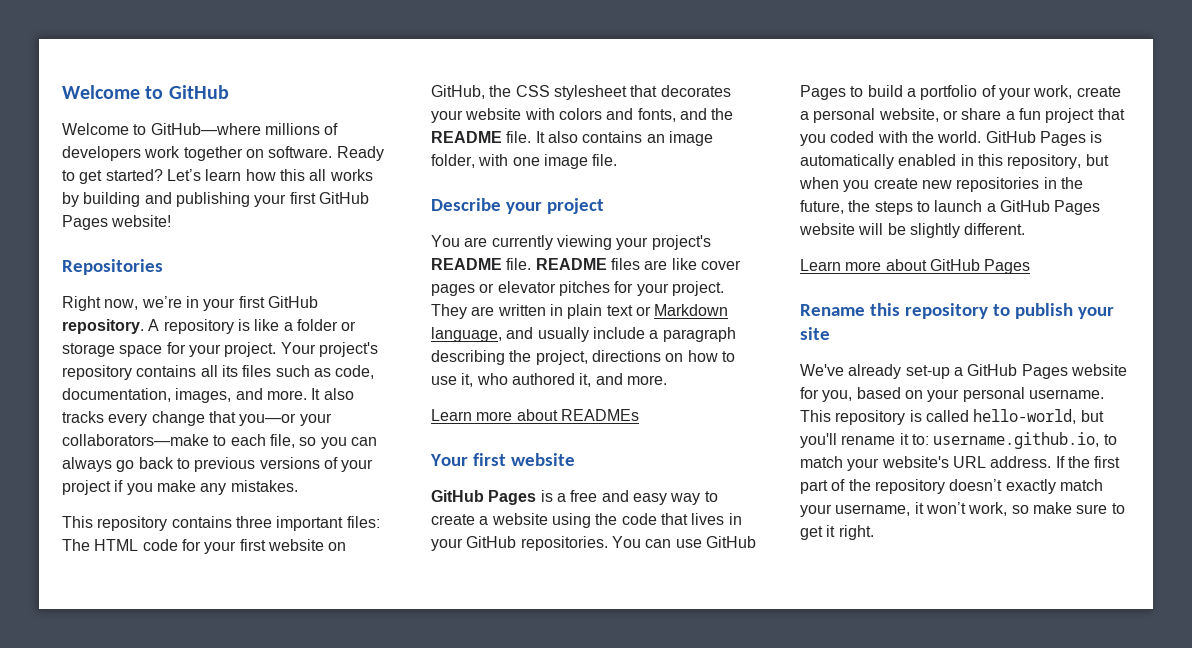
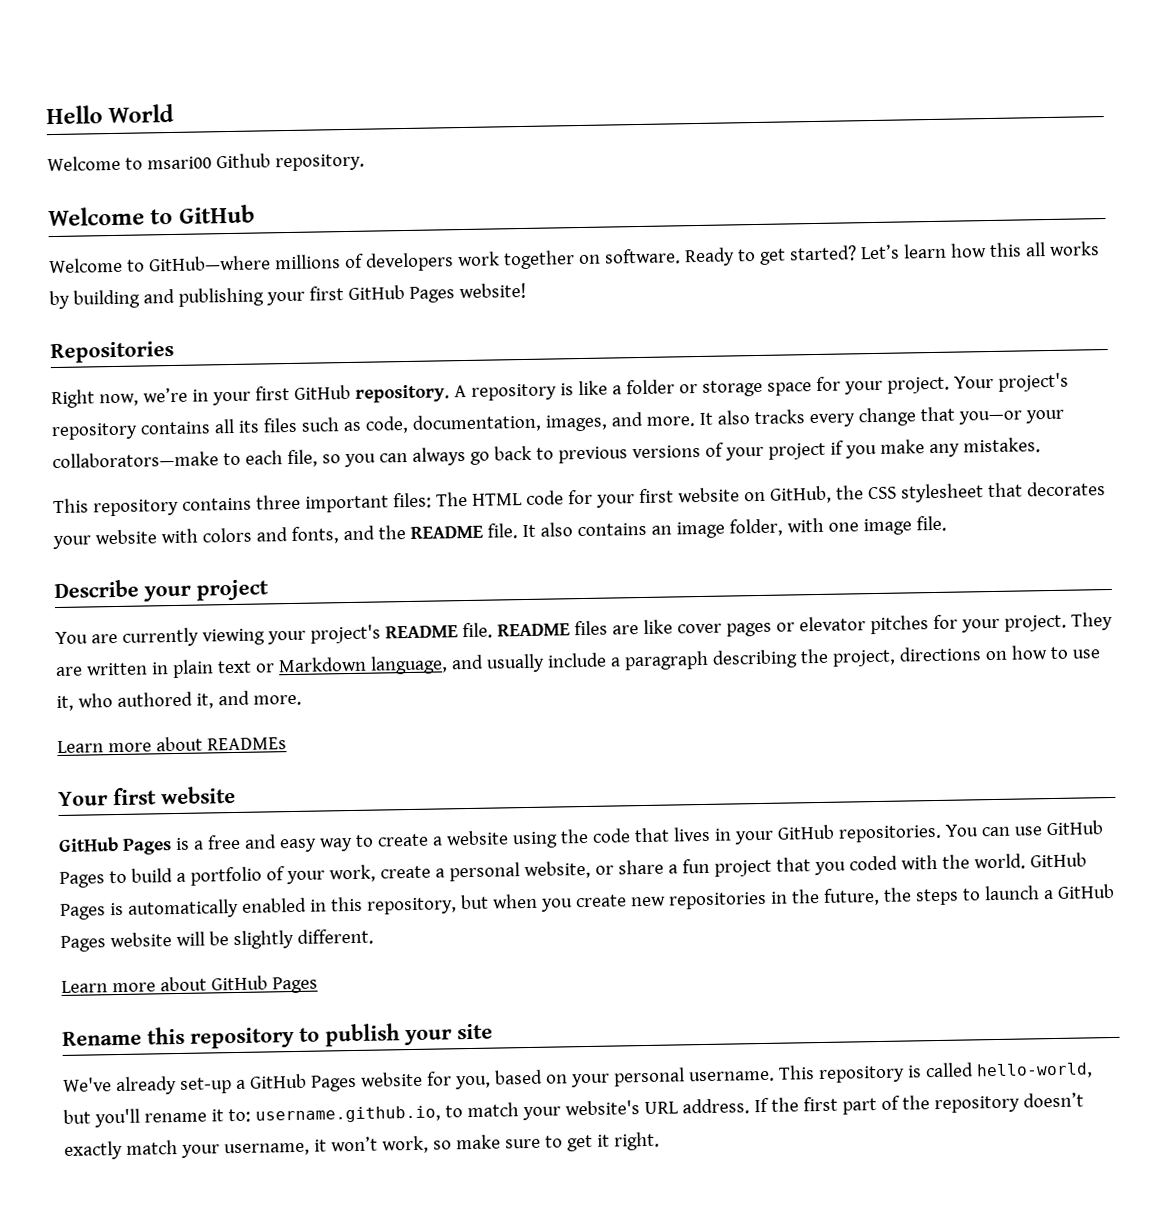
(62, 92) none -> [46,103,175,125] [47,153,365,172] Hello World // Welcome to msari00 Github repository. //

